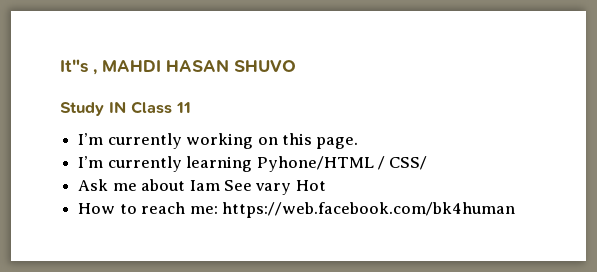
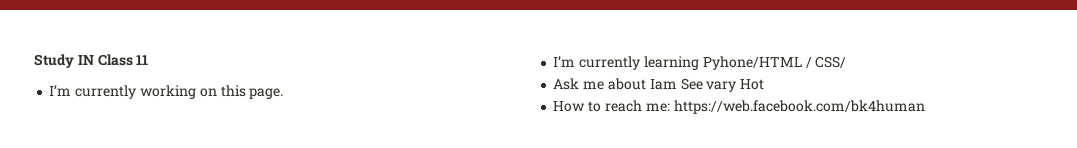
[60,59,296,75] It"s , MAHDI HASAN SHUVO // -> (34, 61) none

